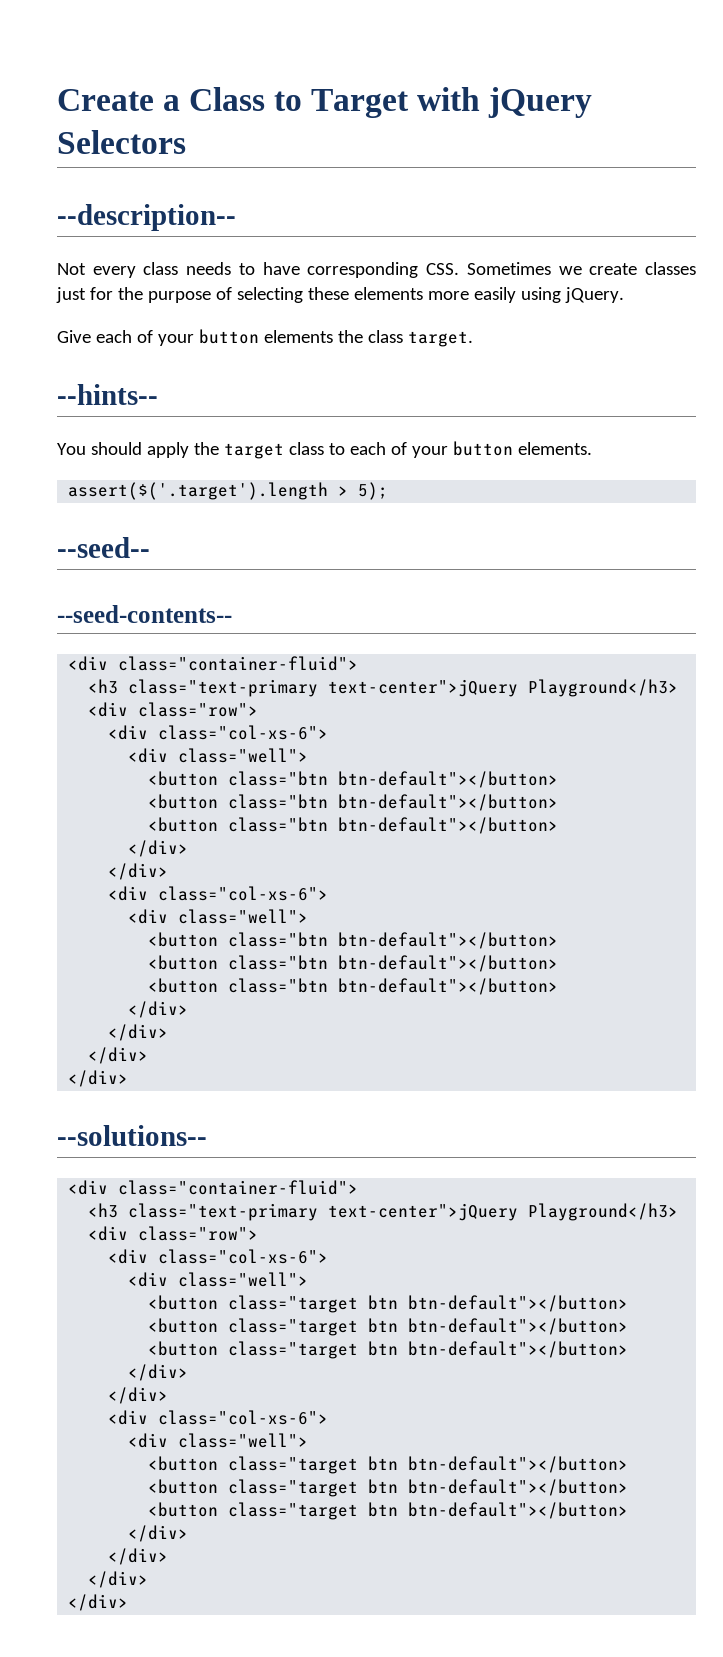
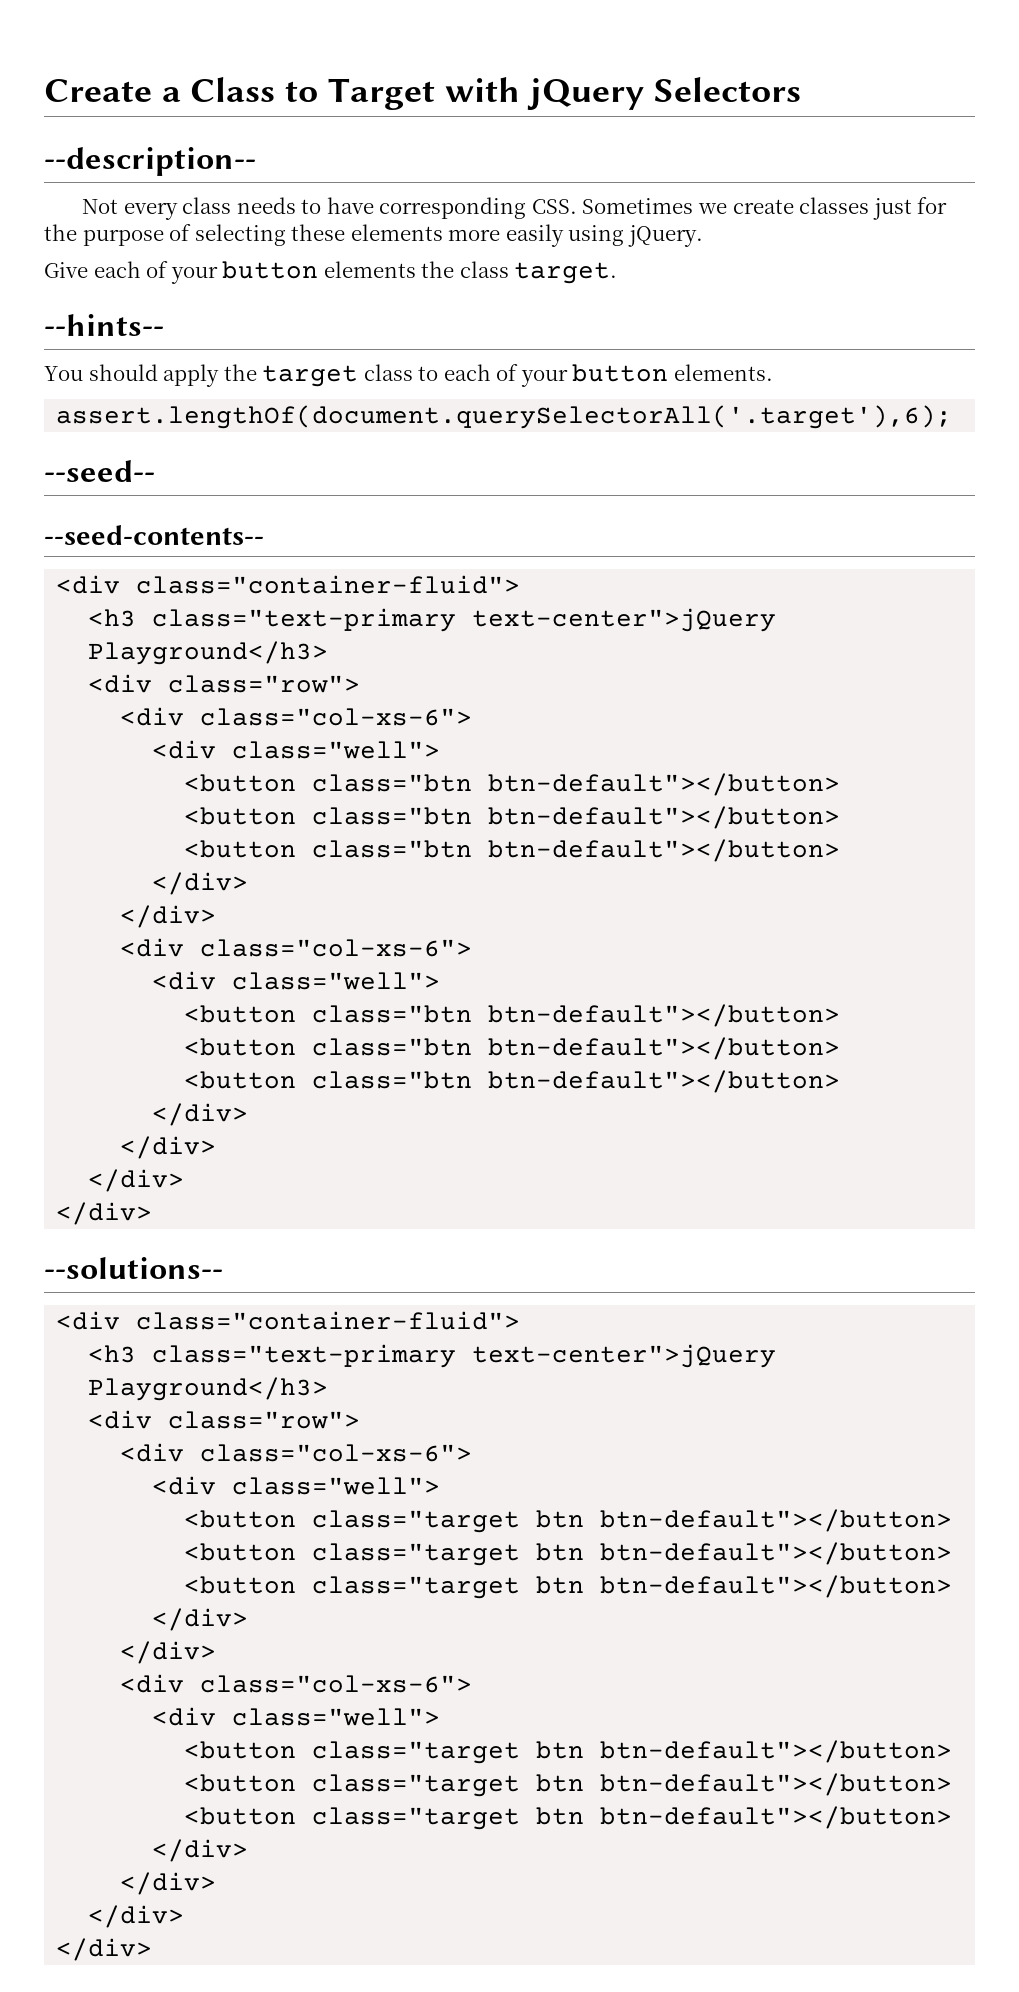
[68,482,389,500] assert($('.target').length > 5); -> [56,405,953,429] assert.lengthOf(document.querySelectorAll('.target'),6);

